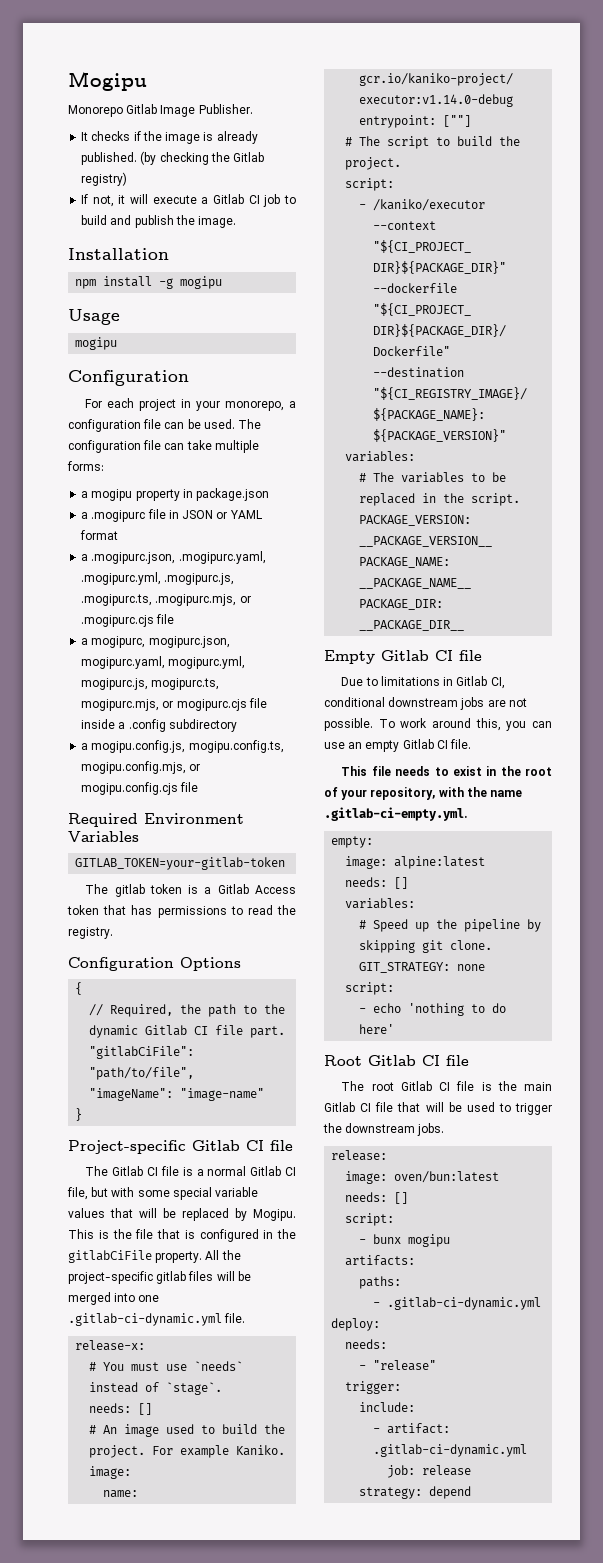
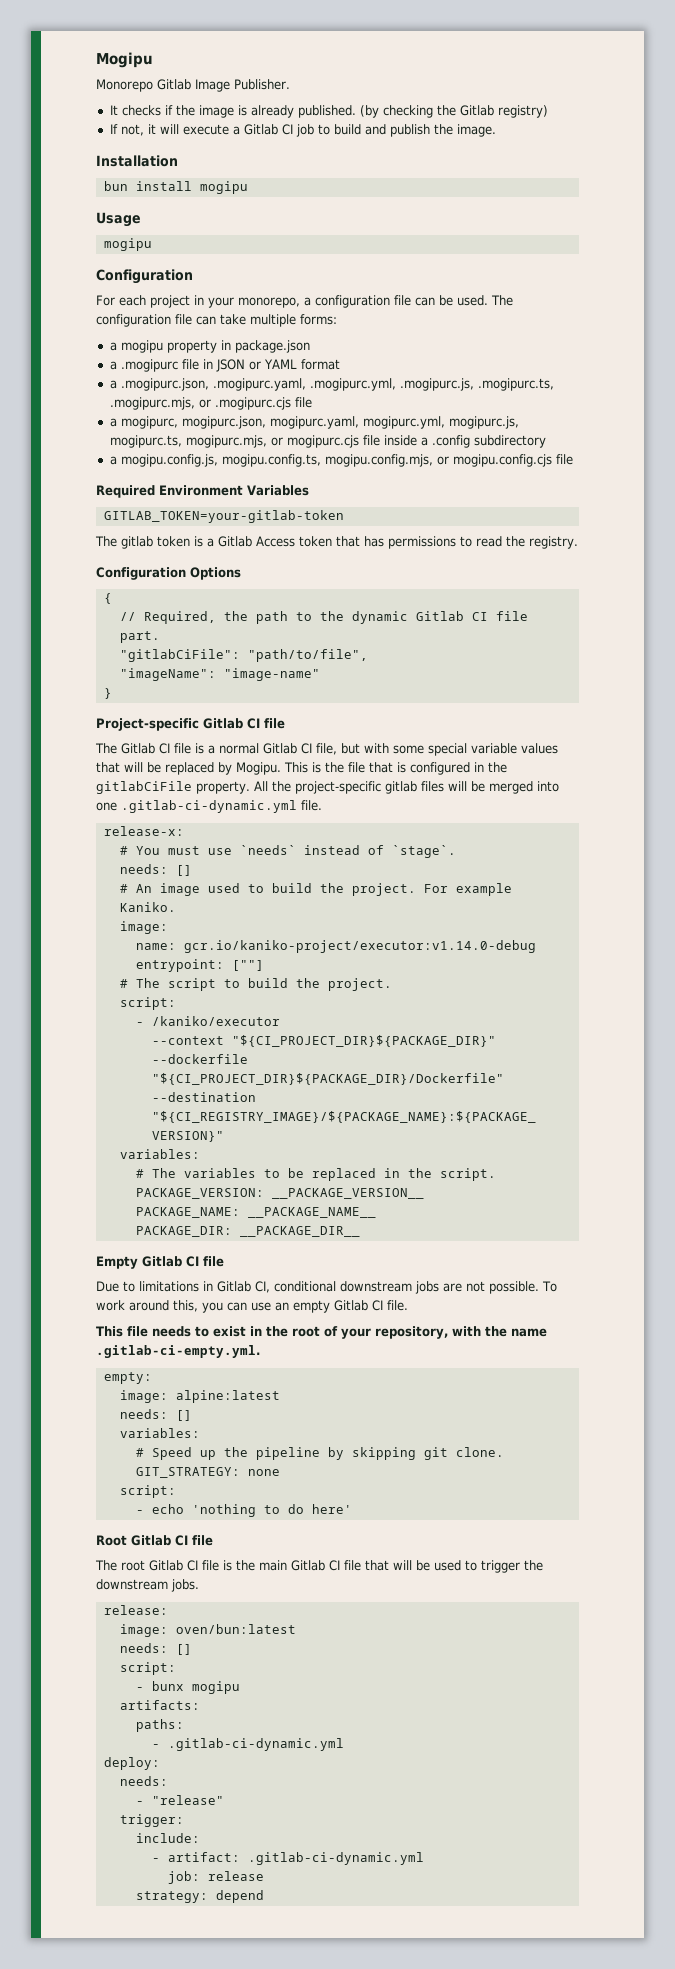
[75,276,174,289] npm install -g -> [103,181,192,191] bun install

